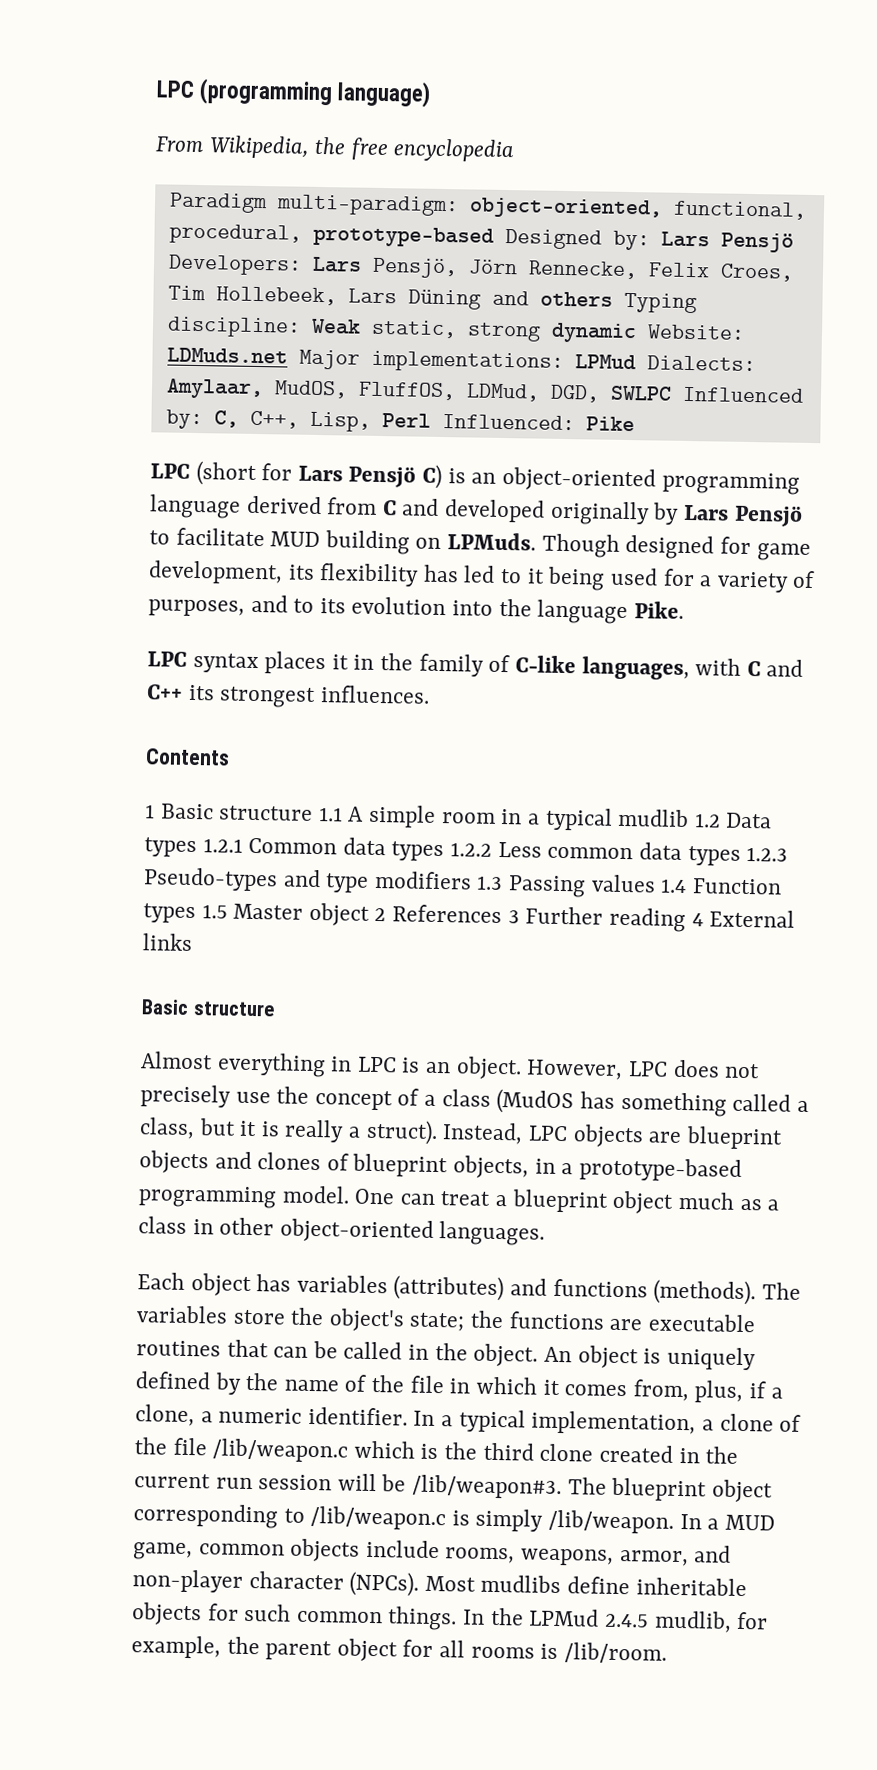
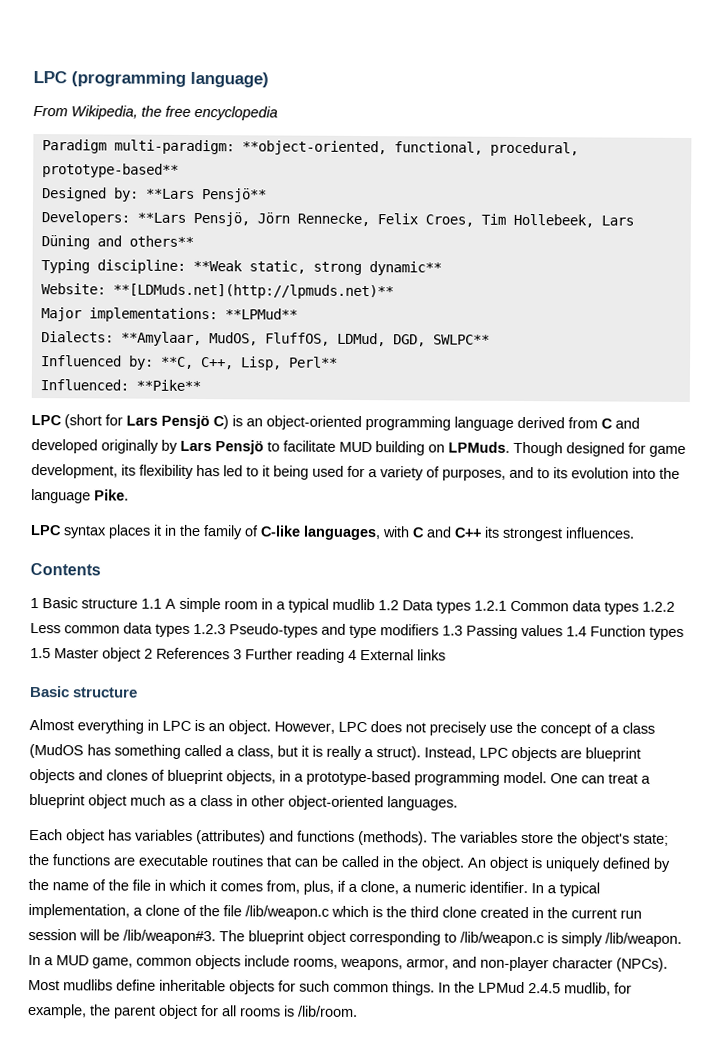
[468,197,663,220] object-oriented, -> [241,140,387,156] **object-oriented,
[312,225,494,248] prototype-based -> [41,163,179,178] prototype-based** //
[660,231,794,253] [167,254,362,276] Lars Pensjö Developers: Lars -> [145,188,267,203] [40,211,186,226] **Lars Pensjö** // Developers: **Lars
[539,291,613,307] others -> [128,235,194,247] others** //
[310,318,361,335] Weak -> [192,259,243,272] **Weak
[550,322,745,344] [166,347,756,373] [165,378,264,400] dynamic Website: LDMuds.net Major implementations: LPMud Dialects: Amylaar, -> [368,261,442,276] [40,283,394,300] [40,307,298,323] [40,331,202,347] dynamic** // Website: **[LDMuds.net](http://lpmuds.net)** // Major implementations: **LPMud** // Dialects: **Amylaar,
[609,385,672,401] SWLPC -> [432,334,490,345] SWLPC** //
[213,410,239,428] C, -> [159,356,194,369] **C,
[381,413,635,432] Perl Influenced: Pike -> [287,356,338,368] [39,379,201,392] Perl** // Influenced: **Pike**

